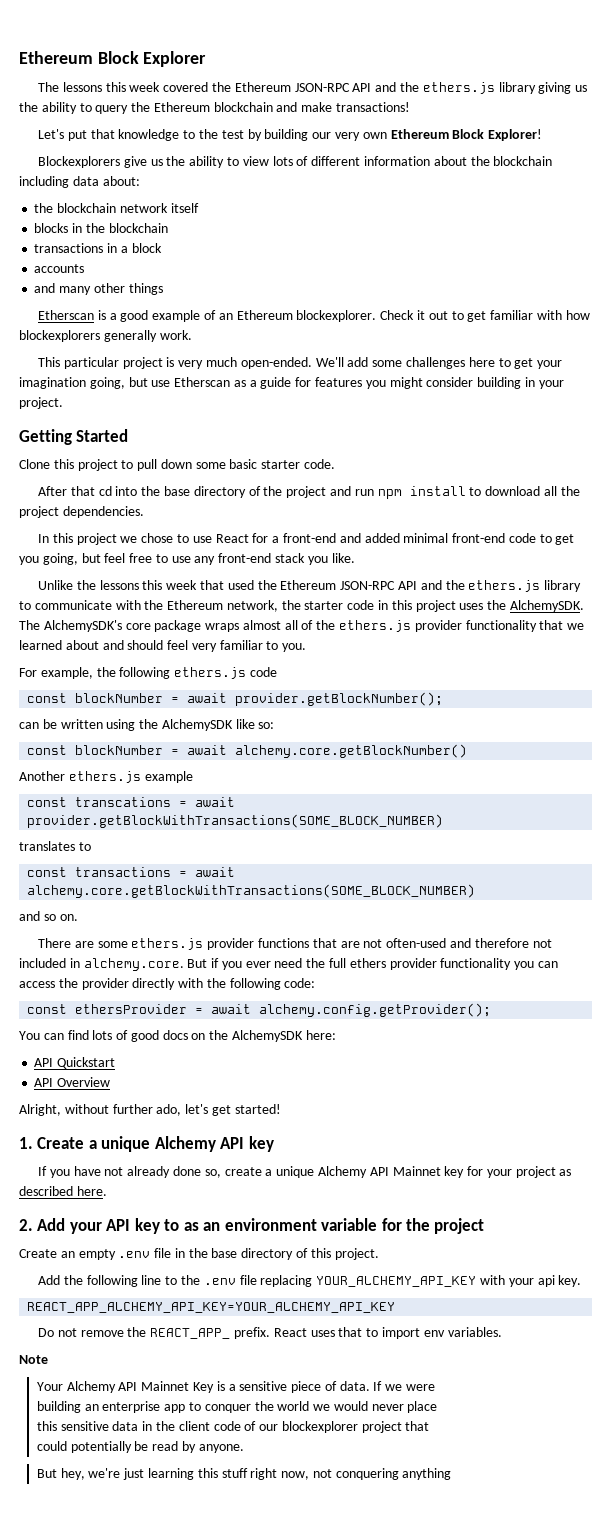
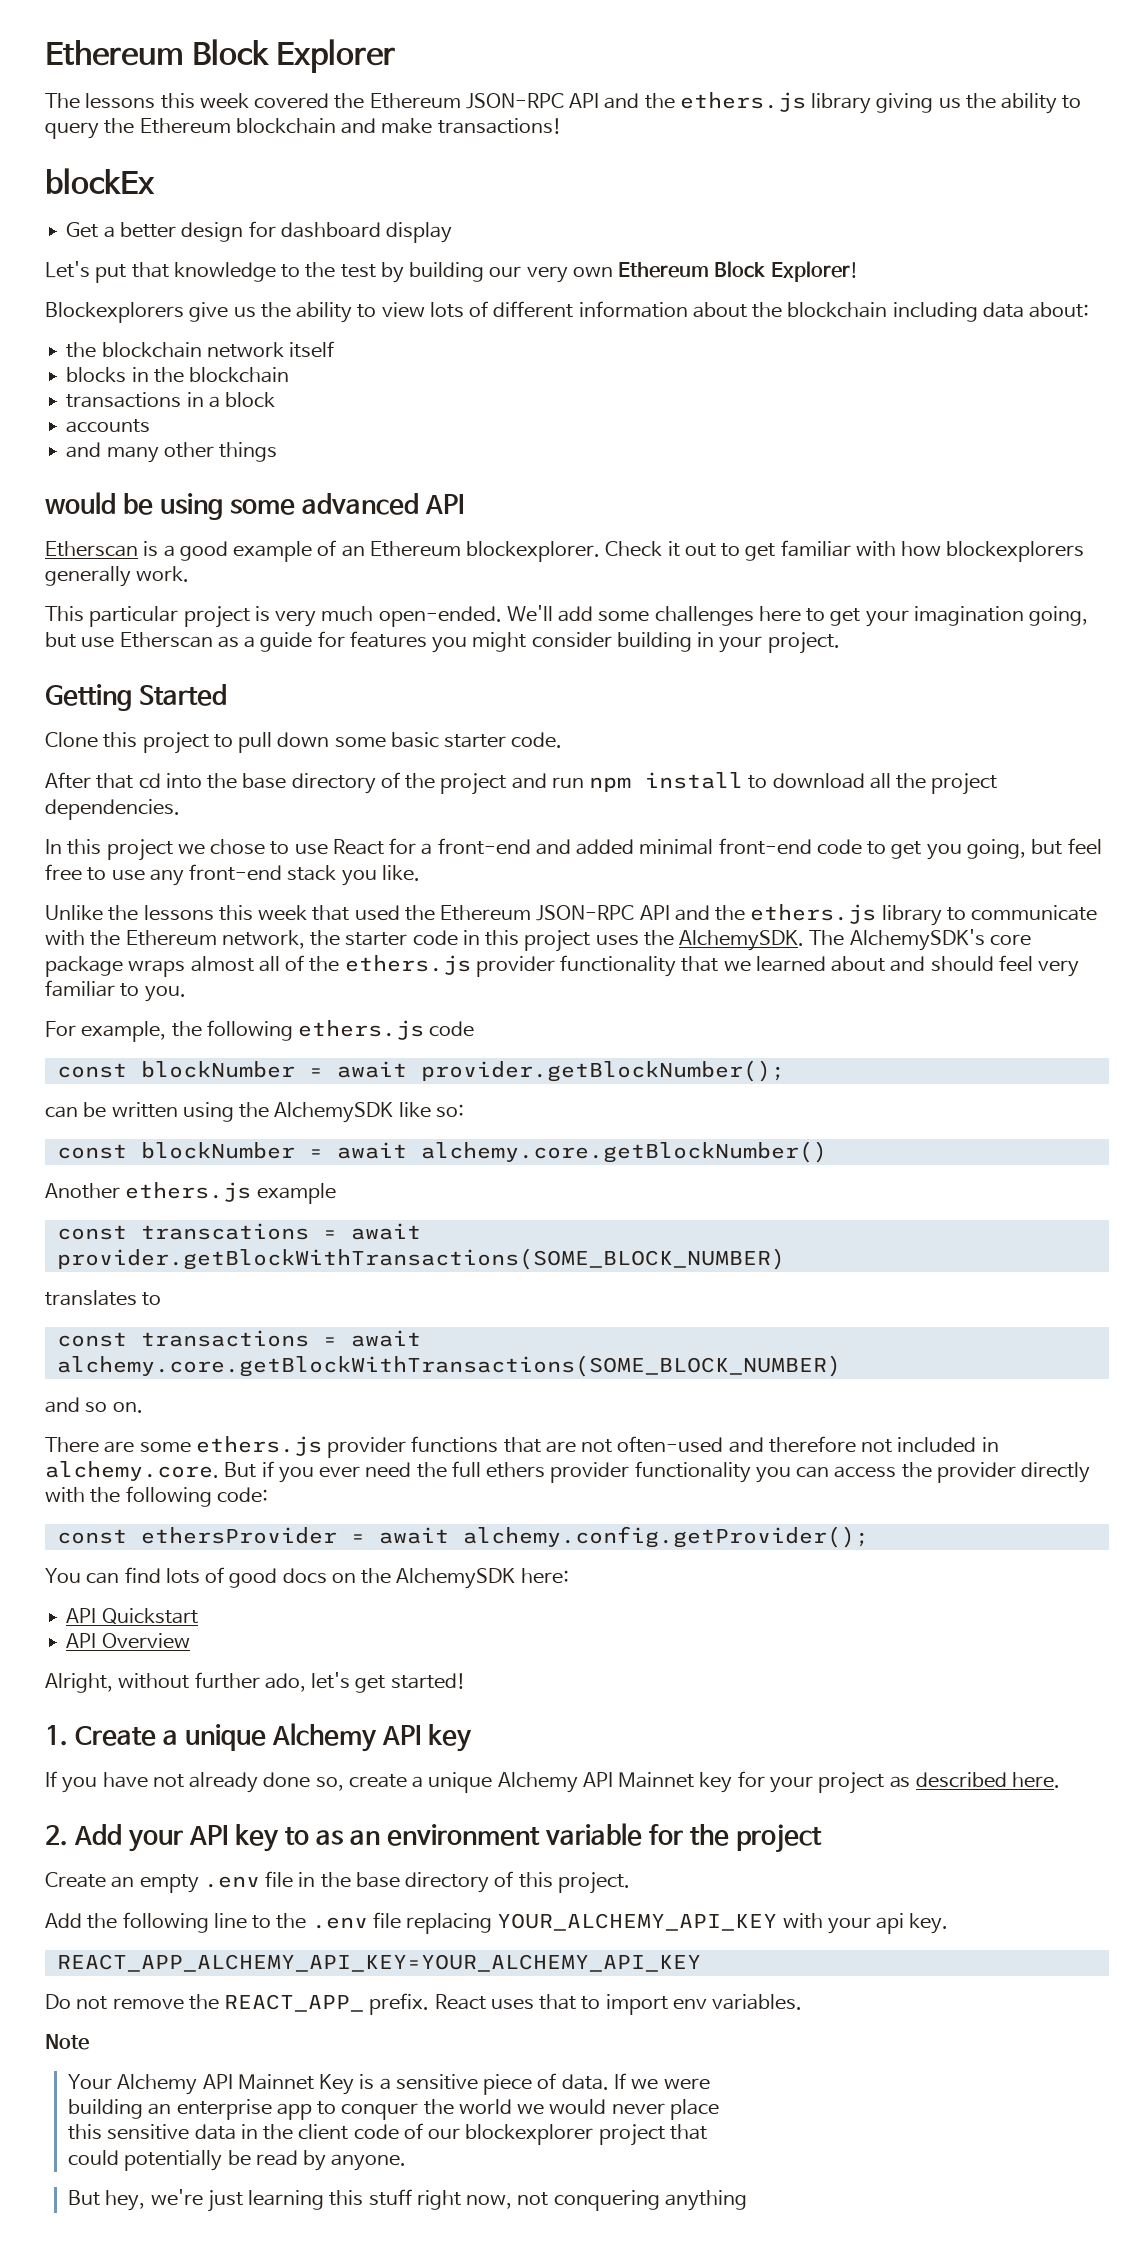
(411, 107) none -> [45,168,155,194] [66,221,453,243] // blockEx // Get a better design for dashboard display
(163, 289) none -> [45,492,465,520] // would be using some advanced API

